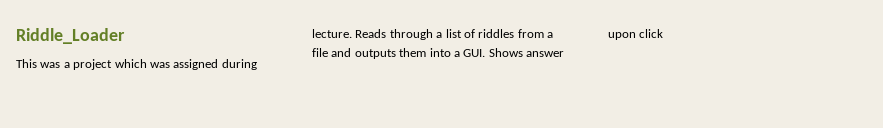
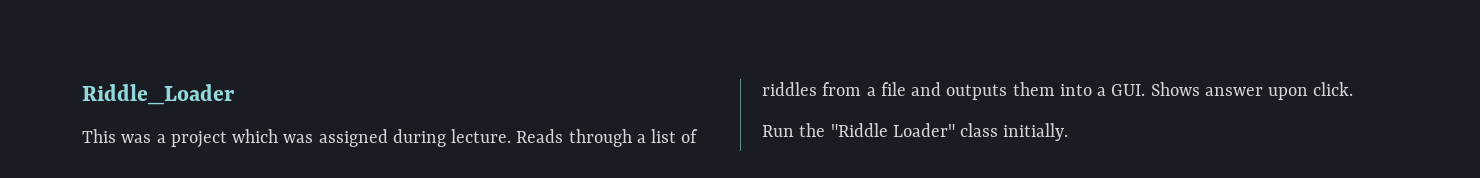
[639,29,664,38] click -> [1313,82,1354,96] [762,123,1069,141] click. // Run the "Riddle Loader" class initially.

